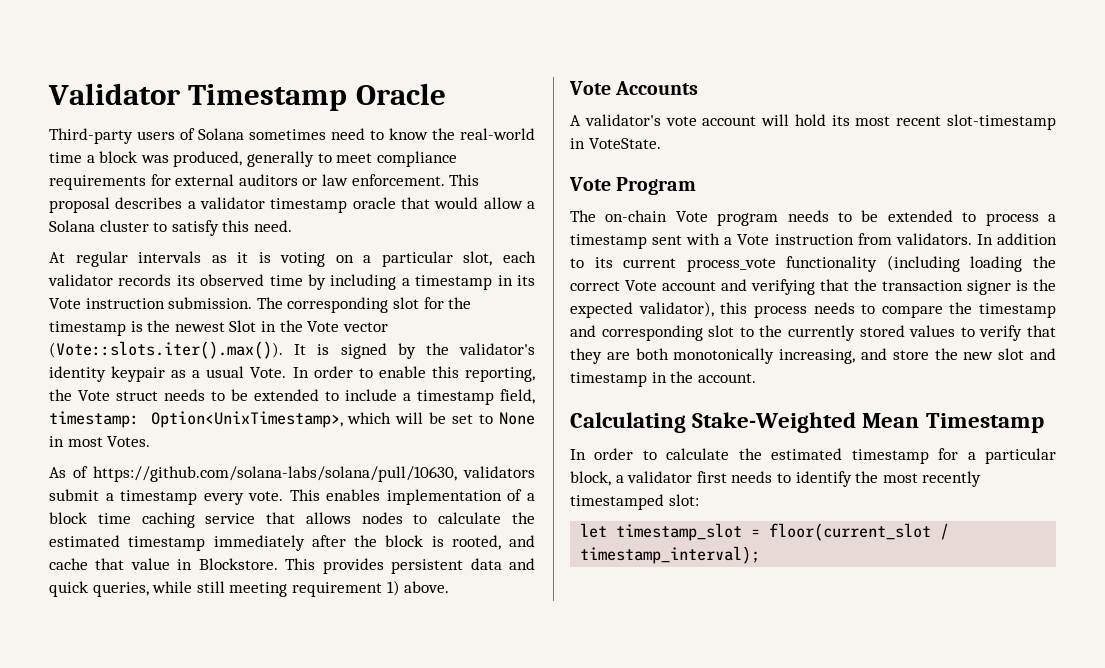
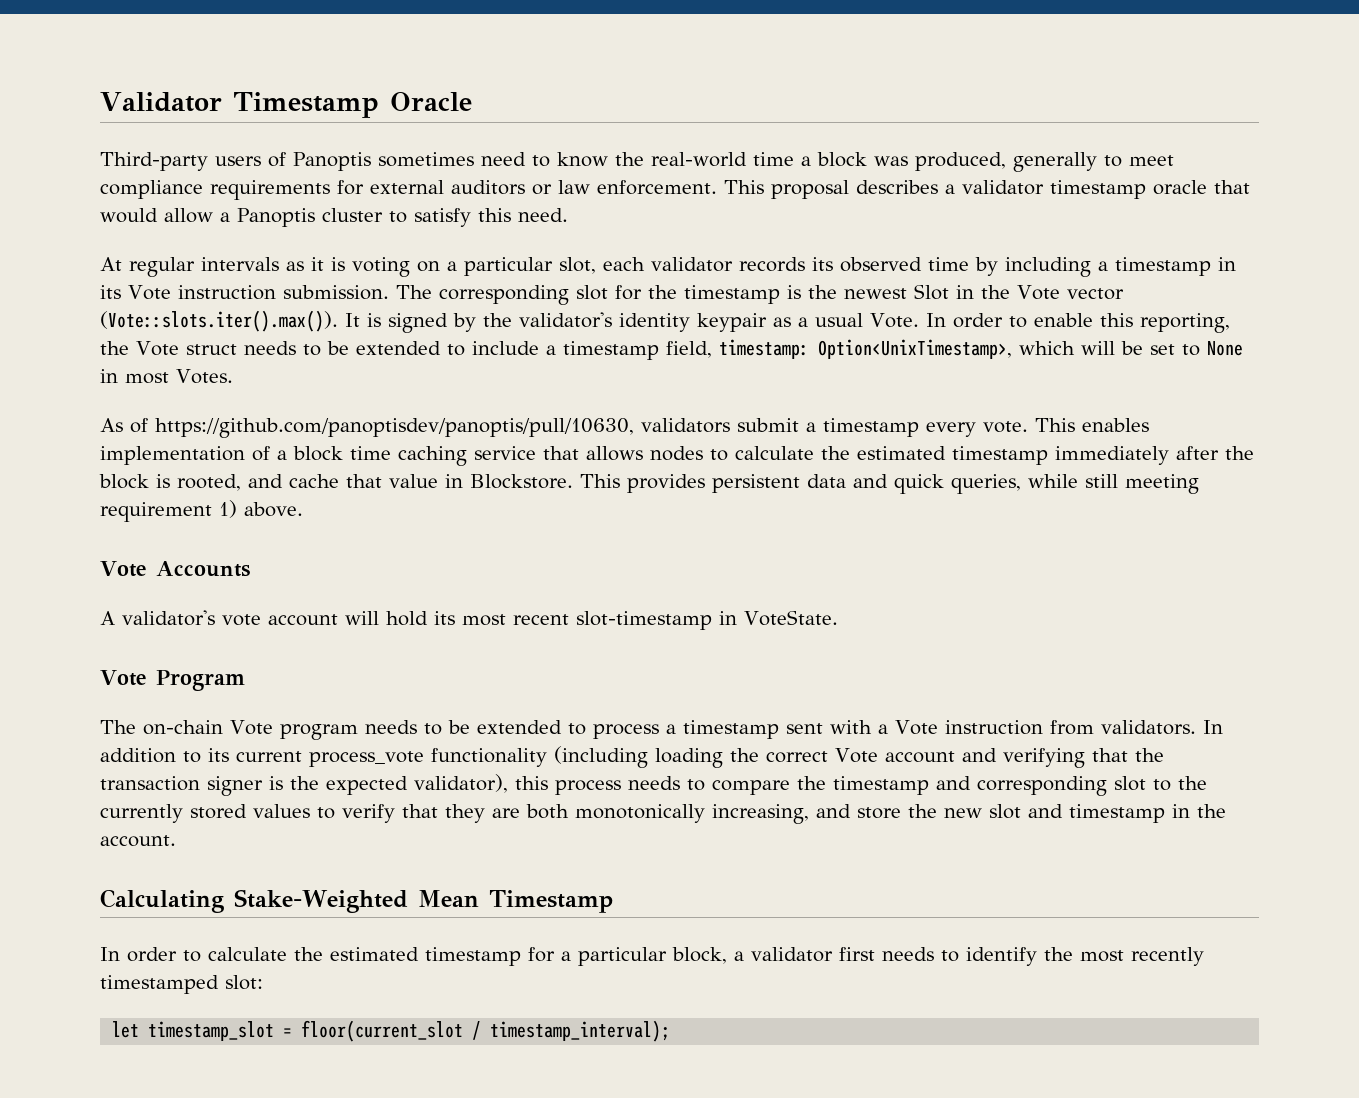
[198,128,244,140] Solana -> [293,152,371,171] Panoptis
[49,220,95,232] Solana -> [237,208,315,227] Panoptis
[93,466,457,482] https://github.com/solana-labs/solana/pull/10630, -> [155,418,634,438] https://github.com/panoptisdev/panoptis/pull/10630,

